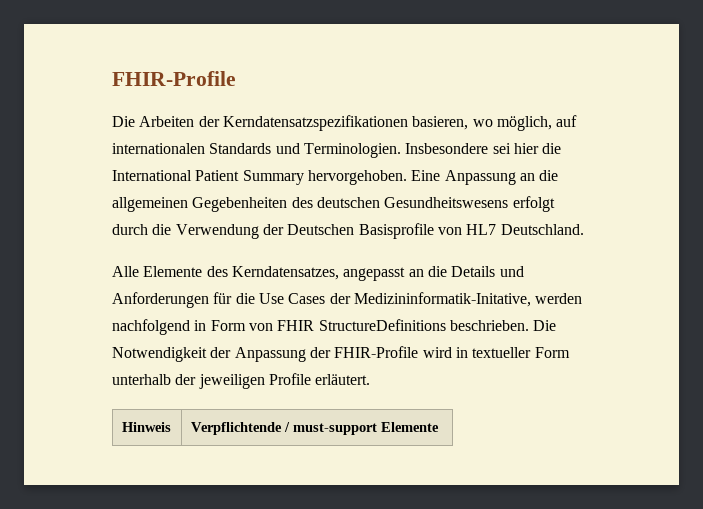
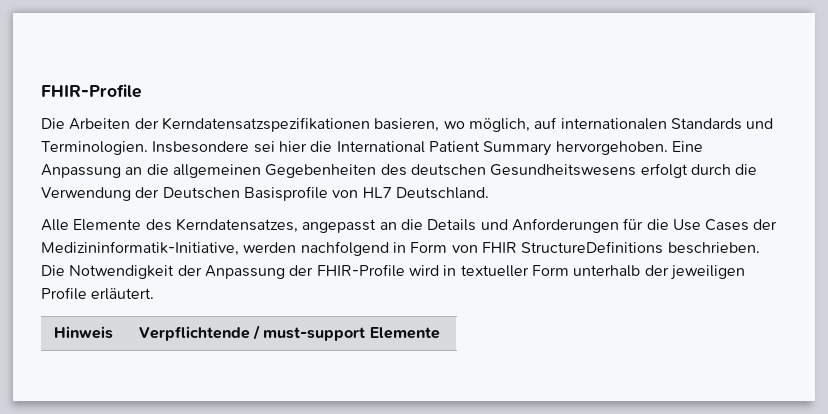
[353,292,531,307] Medizininformatik-Initative, -> [41,241,239,256] Medizininformatik-Initiative,

